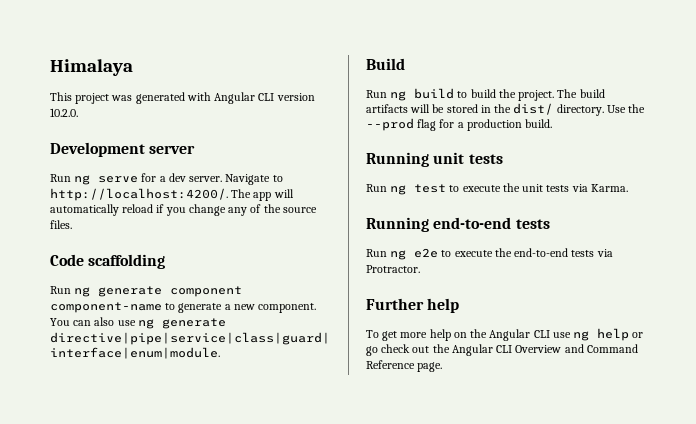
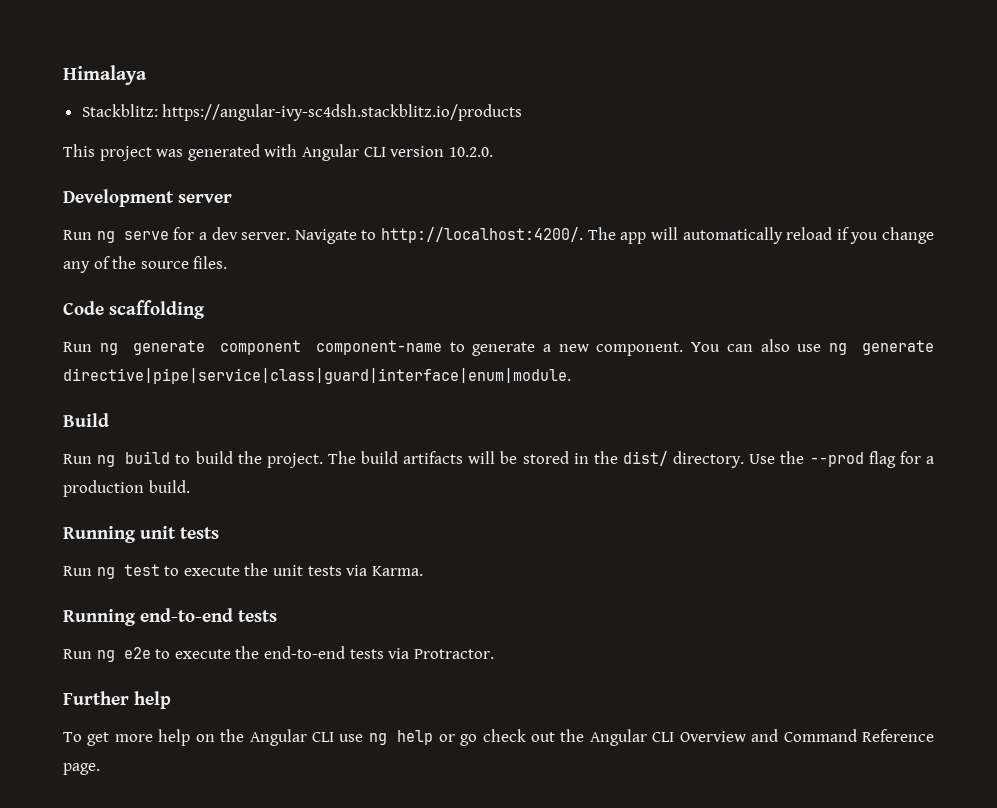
(133, 67) none -> [81,104,523,121] // Stackblitz: https://angular-ivy-sc4dsh.stackblitz.io/products

